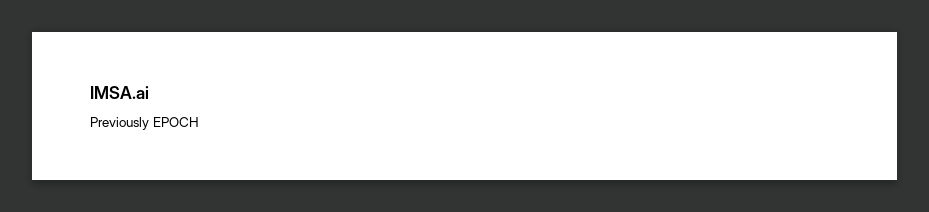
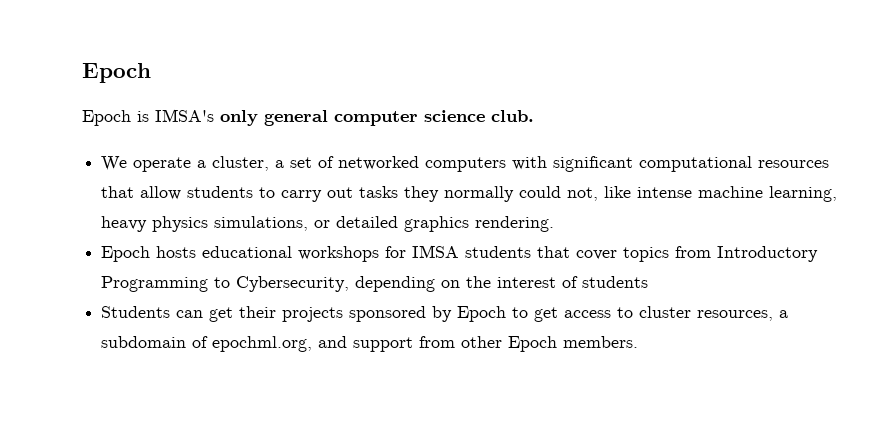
[90,86,149,99] [90,117,199,130] IMSA.ai // Previously EPOCH -> [82,63,151,83] [82,109,534,126] [101,156,830,172] [101,186,838,202] [101,216,555,232] [101,245,819,262] [101,276,649,292] [101,306,789,322] [101,336,639,352] Epoch // Epoch is IMSA's only general computer science club. // We operate a cluster, a set of networked computers with significant computational resources that allow students to carry out tasks they normally could not, like intense machine learning, heavy physics simulations, or detailed graphics rendering. // Epoch hosts educational workshops for IMSA students that cover topics from Introductory Programming to Cybersecurity, depending on the interest of students // Students can get their projects sponsored by Epoch to get access to cluster resources, a subdomain of epochml.org, and support from other Epoch members.

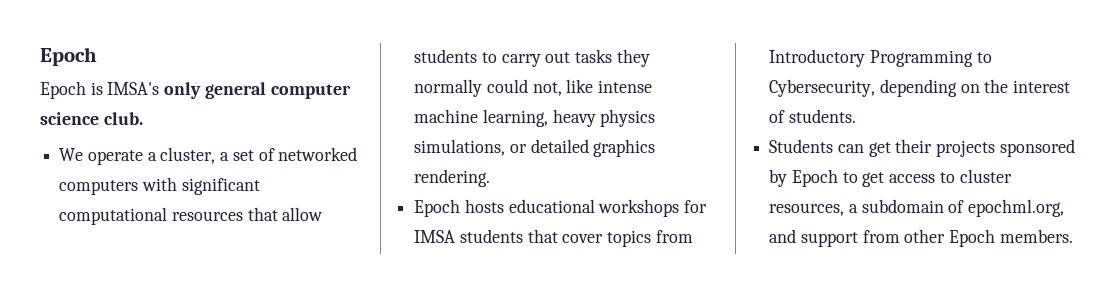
[582,276,649,288] students -> [788,109,856,123] students.

